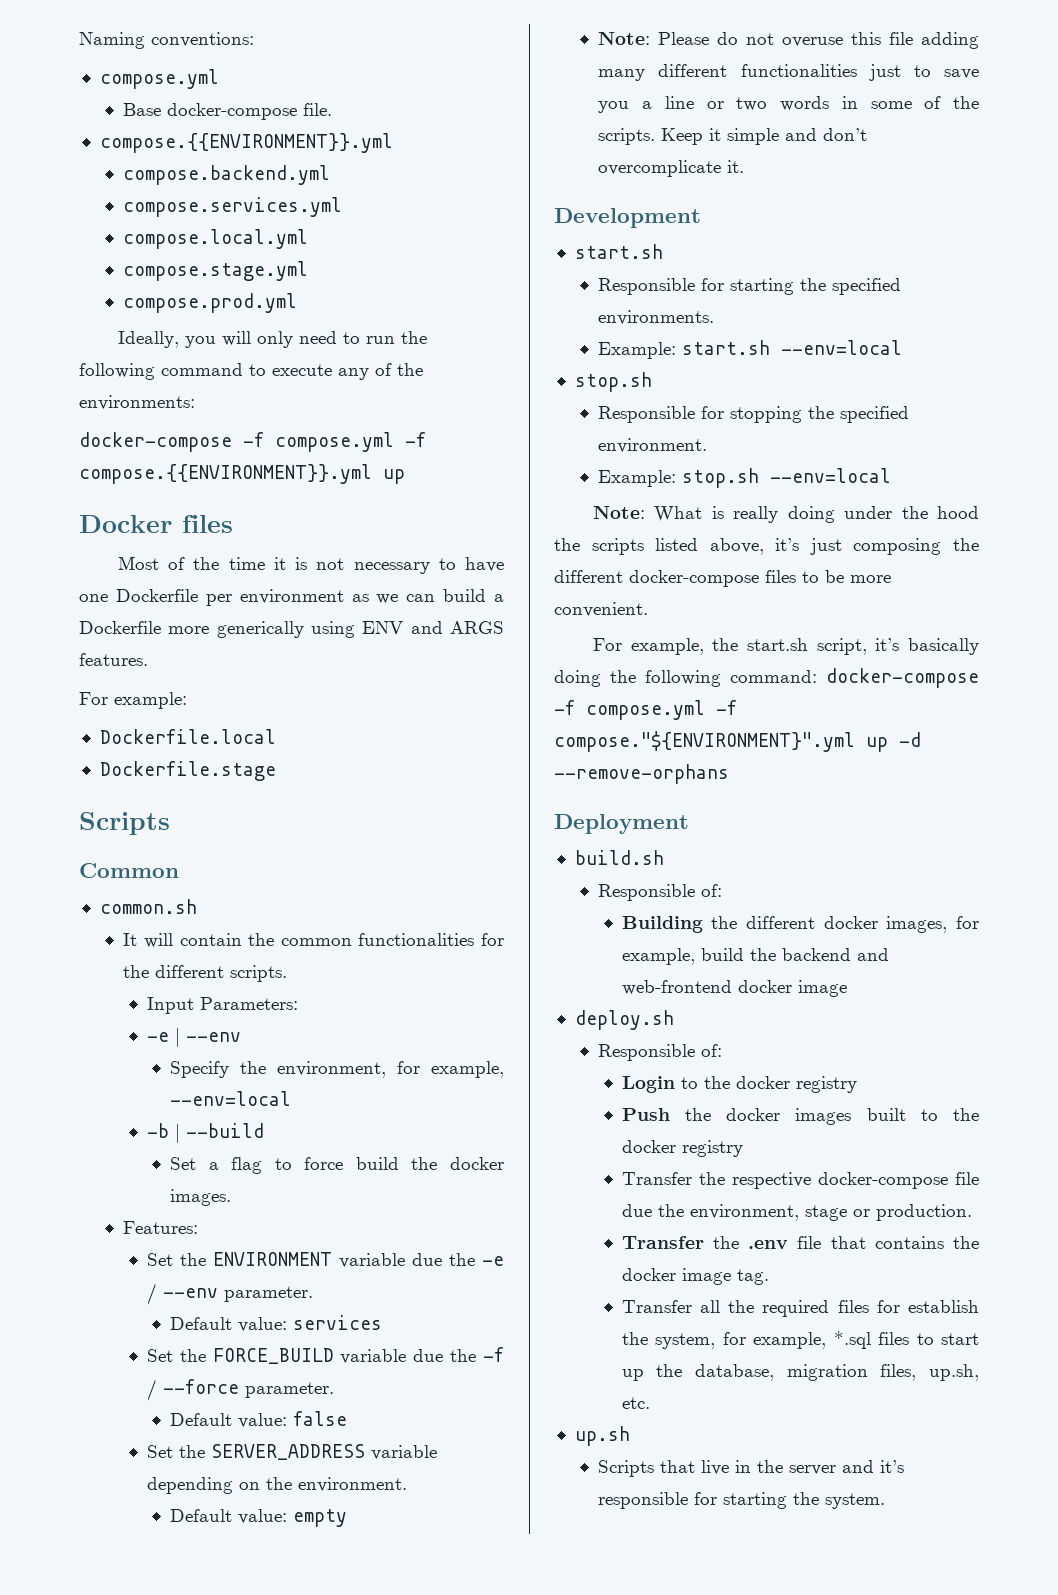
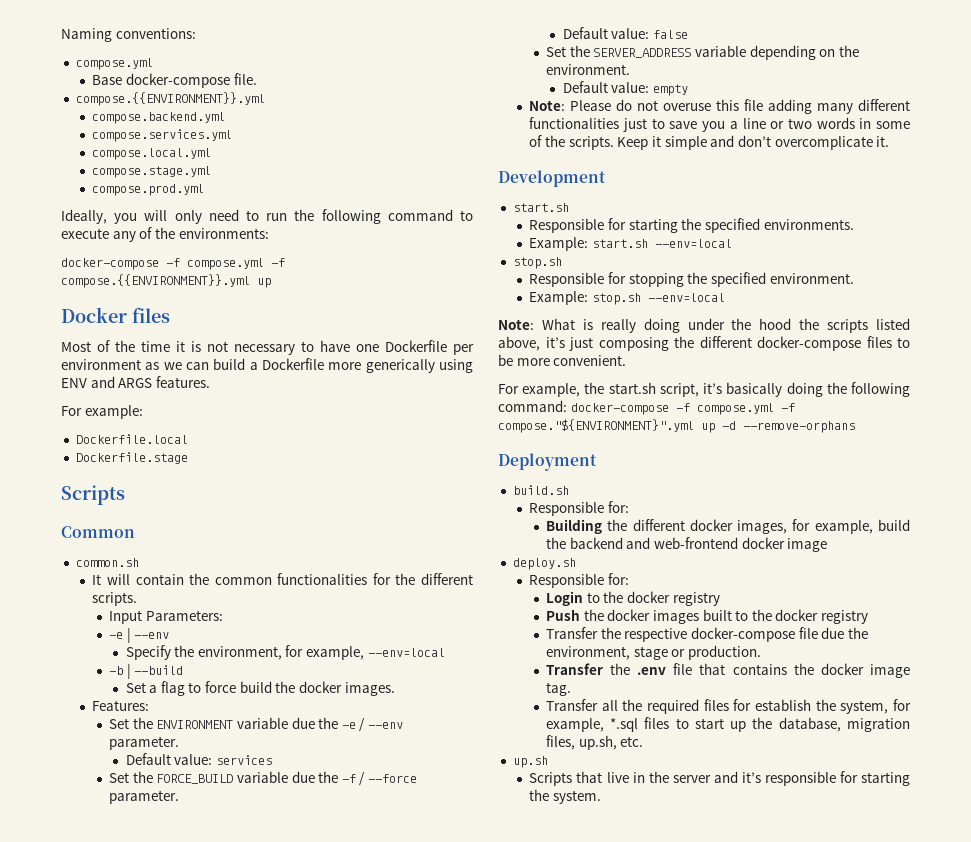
[701,884,723,897] of: -> [608,501,630,513] for:
[701,1044,723,1057] of: -> [608,573,630,585] for:

